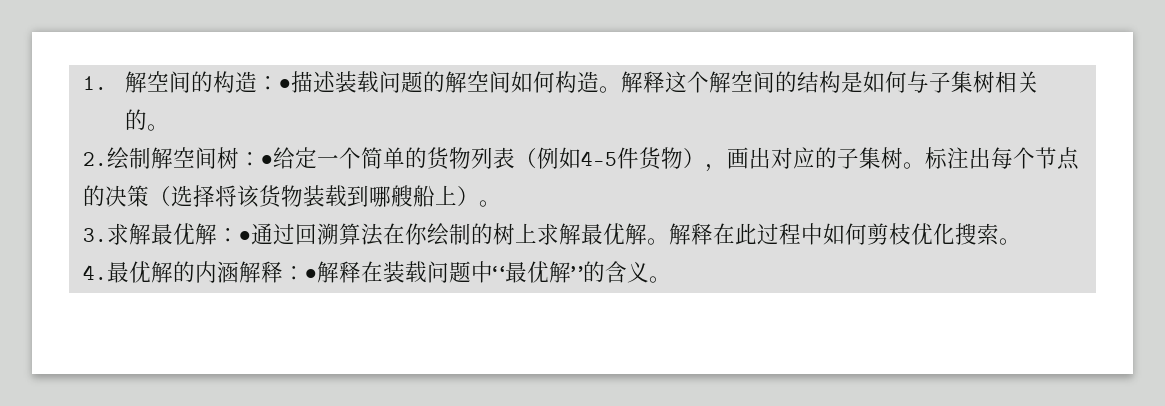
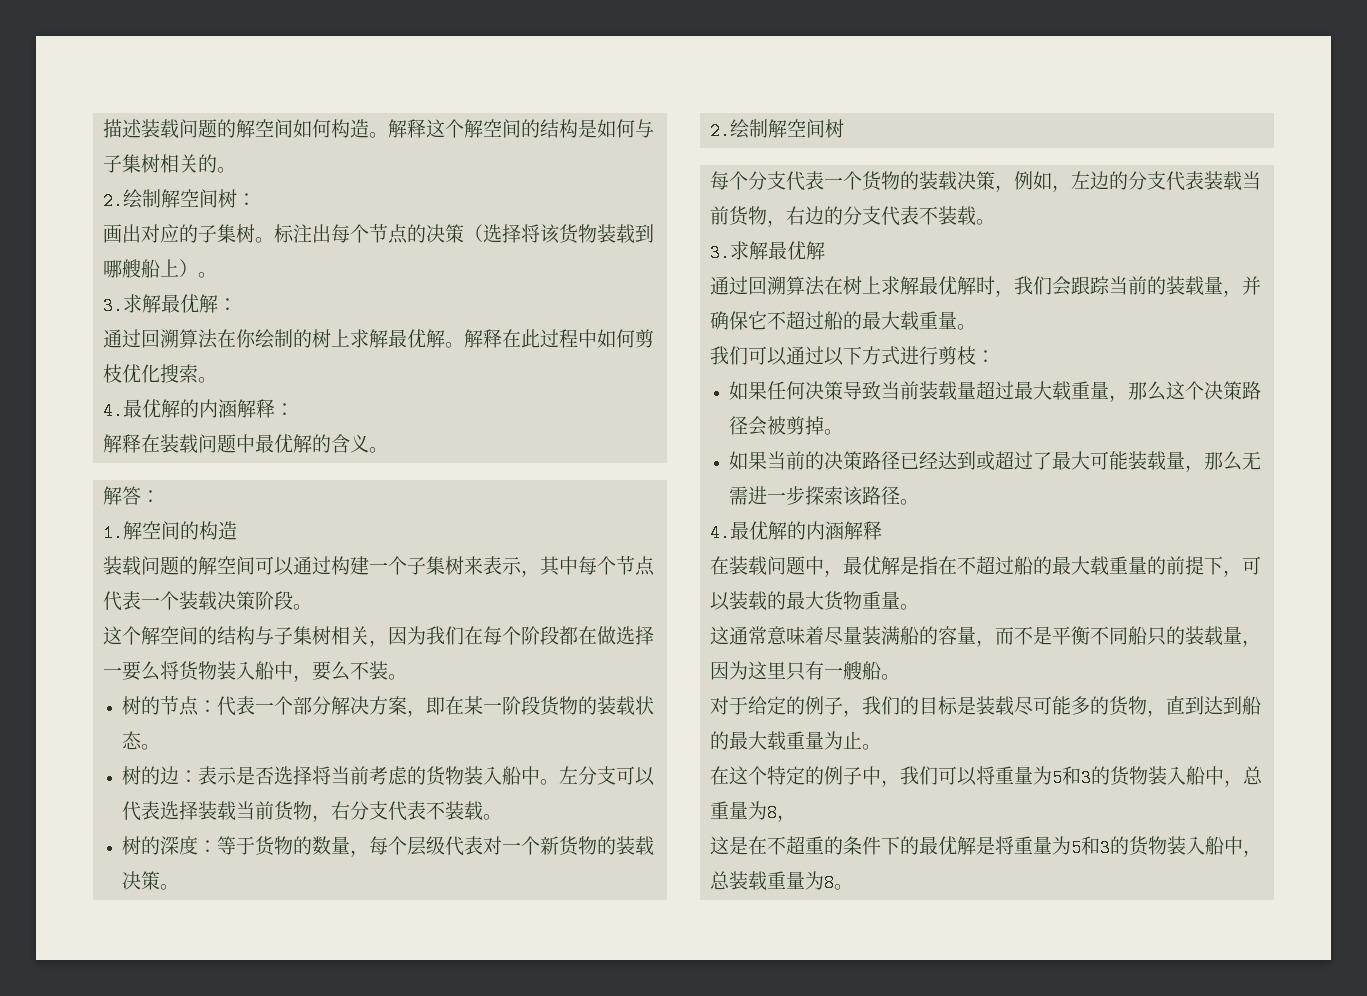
[82,71,291,93] 1.解空间的构造：• -> (103, 128) none
[260,147,727,172] •给定一个简单的货物列表（例如4-5件货物）， -> (257, 199) //
[238,231,251,242] • -> (238, 304) //
[304,269,317,280] • -> (295, 409) //
[492,261,583,283] “最优解” -> [255,434,313,453] 最优解
(671, 279) none -> [103,486,161,505] [103,521,238,542] [103,555,656,577] [103,591,313,611] [103,626,655,647] [103,661,408,682] [121,695,654,717] [121,731,160,750] [121,766,655,786] [121,801,502,822] [121,836,654,857] [121,871,179,890] [710,119,845,140] [710,171,1262,192] [710,206,996,227] [710,241,826,262] [710,276,1262,297] [710,311,977,331] [710,346,996,366] [728,381,1261,402] [728,416,843,436] [728,451,1261,472] [728,486,919,506] [710,521,883,542] [710,556,1262,577] [710,591,920,611] [710,626,1262,647] [710,661,901,681] [710,696,1262,717] [710,731,882,751] [710,766,1264,787] [710,801,797,822] [710,836,1263,857] [710,871,854,892] // 解答： // 1.解空间的构造 // 装载问题的解空间可以通过构建一个子集树来表示，其中每个节点代表一个装载决策阶段。 // 这个解空间的结构与子集树相关，因为我们在每个阶段都在做选择一要么将货物装入船中，要么不装。 // 树的节点：代表一个部分解决方案，即在某一阶段货物的装载状态。 // 树的边：表示是否选择将当前考虑的货物装入船中。左分支可以代表选择装载当前货物，右分支代表不装载。 // 树的深度：等于货物的数量，每个层级代表对一个新货物的装载决策。 // 2.绘制解空间树 // 每个分支代表一个货物的装载决策，例如，左边的分支代表装载当前货物，右边的分支代表不装载。 // 3.求解最优解 // 通过回溯算法在树上求解最优解时，我们会跟踪当前的装载量，并确保它不超过船的最大载重量。 // 我们可以通过以下方式进行剪枝： // 如果任何决策导致当前装载量超过最大载重量，那么这个决策路径会被剪掉。 // 如果当前的决策路径已经达到或超过了最大可能装载量，那么无需进一步探索该路径。 // 4.最优解的内涵解释 // 在装载问题中，最优解是指在不超过船的最大载重量的前提下，可以装载的最大货物重量。 // 这通常意味着尽量装满船的容量，而不是平衡不同船只的装载量，因为这里只有一艘船。 // 对于给定的例子，我们的目标是装载尽可能多的货物，直到达到船的最大载重量为止。 // 在这个特定的例子中，我们可以将重量为5和3的货物装入船中，总重量为8， // 这是在不超重的条件下的最优解是将重量为5和3的货物装入船中，总装载重量为8。

